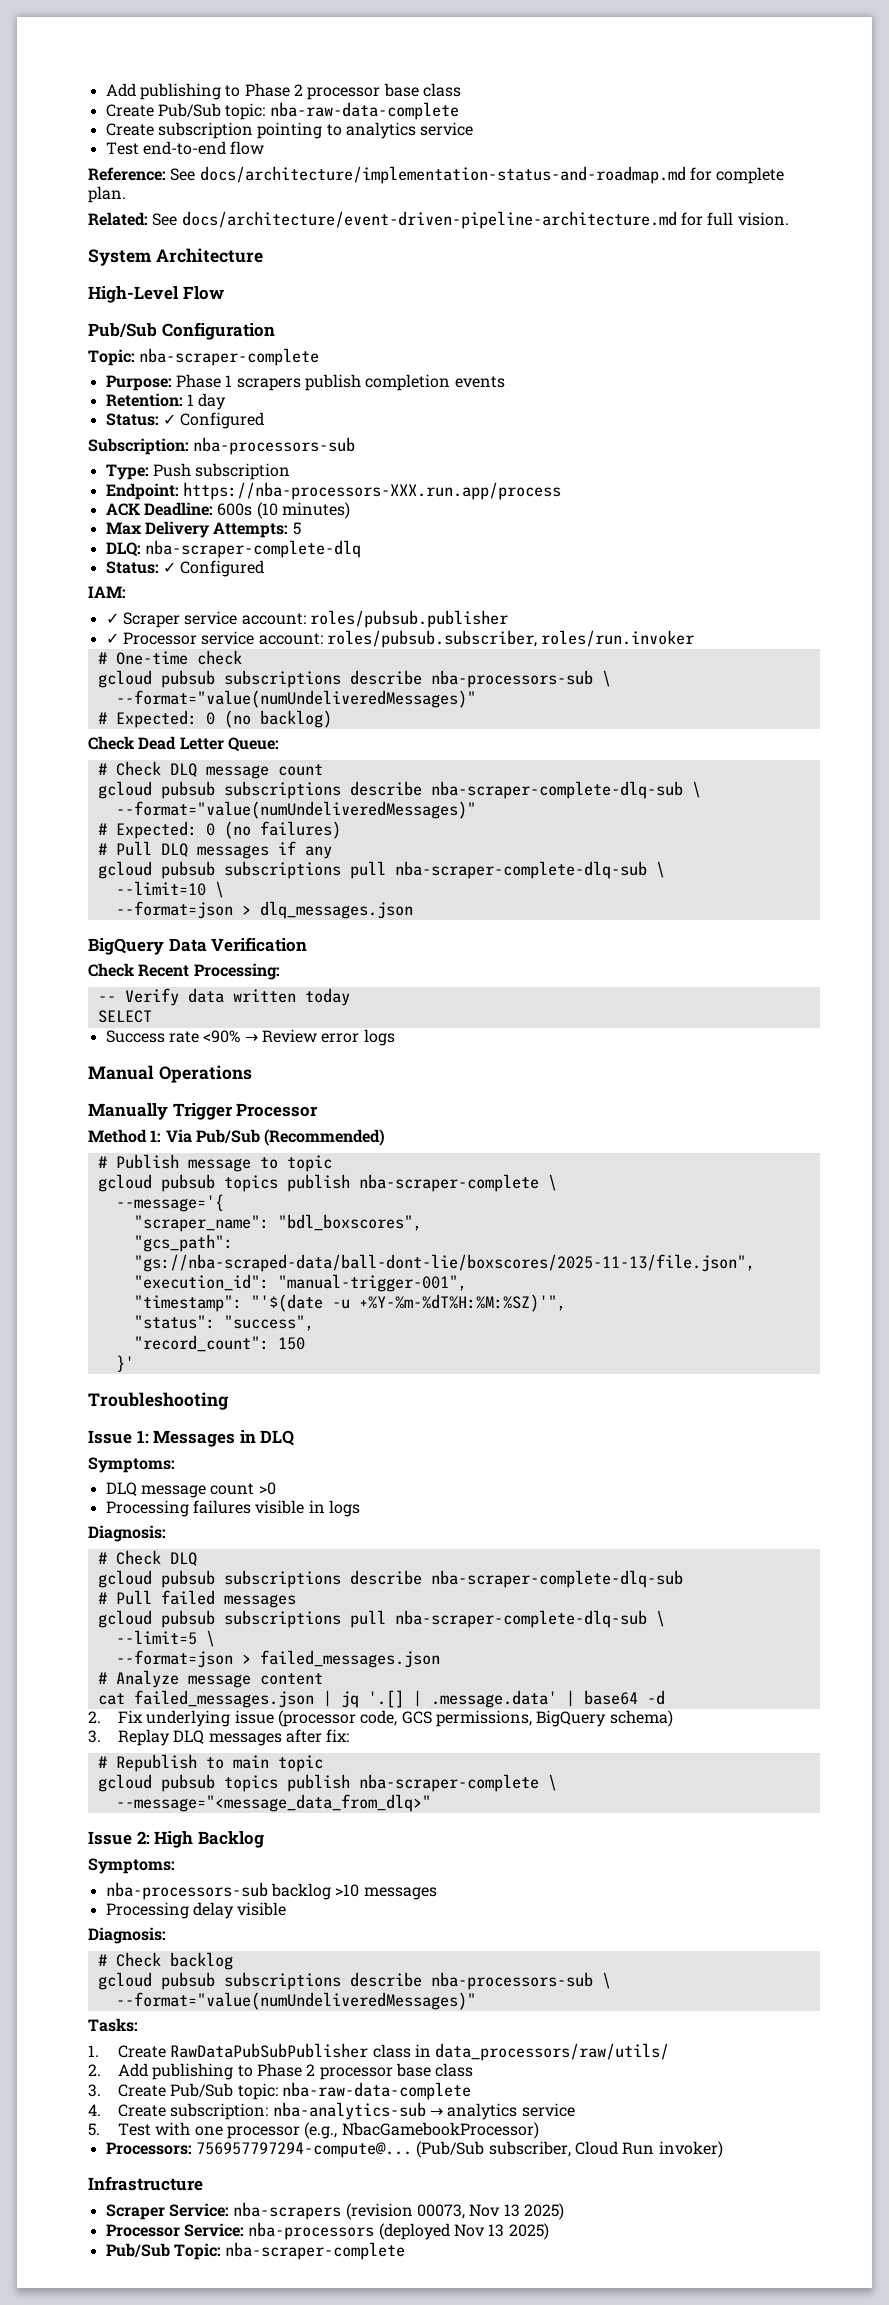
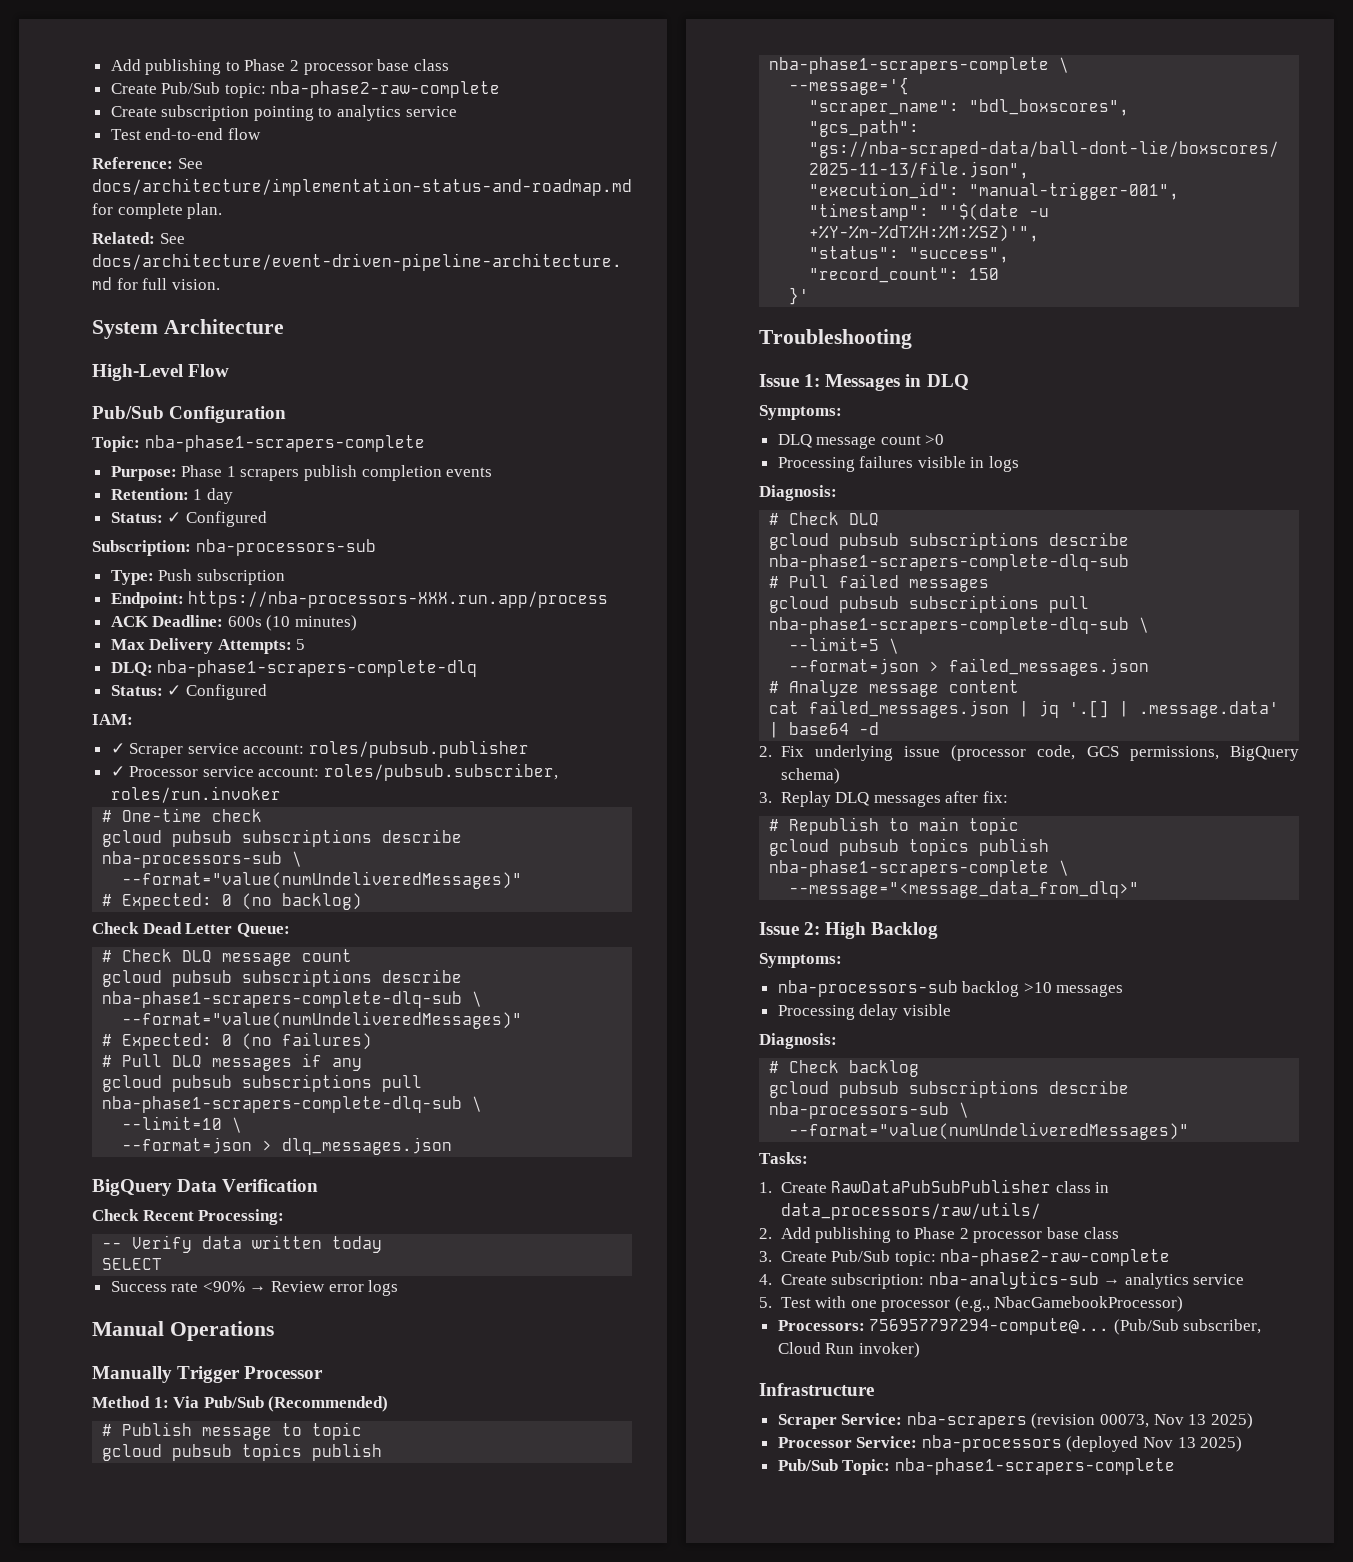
[269,102,459,120] nba-raw-data-complete -> [270,81,501,98] nba-phase2-raw-complete
[139,348,320,366] nba-scraper-complete -> [144,435,425,452] nba-phase1-scrapers-complete
[144,540,361,558] nba-scraper-complete-dlq -> [157,660,478,677] nba-phase1-scrapers-complete-dlq
[430,781,683,799] nba-scraper-complete-dlq-sub -> [102,991,463,1008] nba-phase1-scrapers-complete-dlq-sub
[394,861,647,879] nba-scraper-complete-dlq-sub -> [102,1096,463,1113] nba-phase1-scrapers-complete-dlq-sub
[358,1174,539,1192] nba-scraper-complete -> [769,57,1050,74] nba-phase1-scrapers-complete
[430,1570,683,1588] nba-scraper-complete-dlq-sub -> [769,554,1130,571] nba-phase1-scrapers-complete-dlq-sub
[394,1610,647,1628] nba-scraper-complete-dlq-sub -> [769,617,1130,634] nba-phase1-scrapers-complete-dlq-sub
[358,1774,539,1792] nba-scraper-complete -> [769,860,1050,877] nba-phase1-scrapers-complete
[281,2082,471,2100] nba-raw-data-complete -> [940,1249,1171,1266] nba-phase2-raw-complete
[225,2242,406,2260] nba-scraper-complete -> [894,1458,1175,1475] nba-phase1-scrapers-complete

